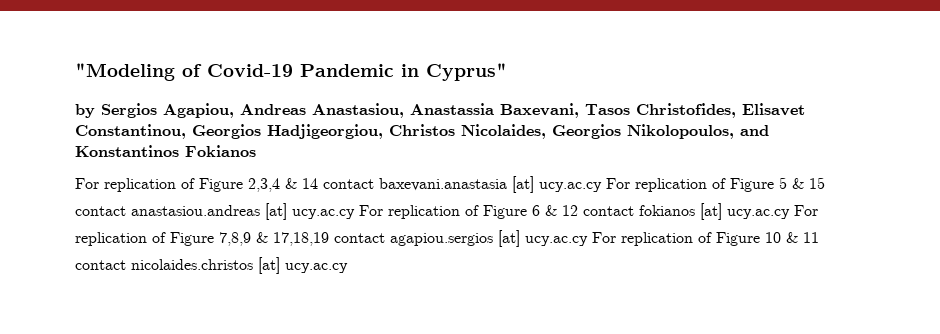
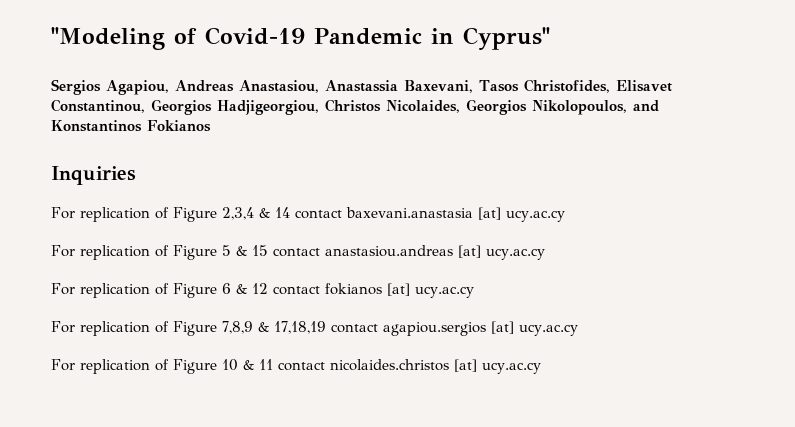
[75,104,95,118] by -> (550, 38) none
(256, 151) none -> [51,166,136,185] // Inquiries
(602, 187) none -> (565, 216) //
(355, 214) none -> (545, 254) //
(790, 214) none -> (474, 292) //
(588, 241) none -> (578, 330) //

